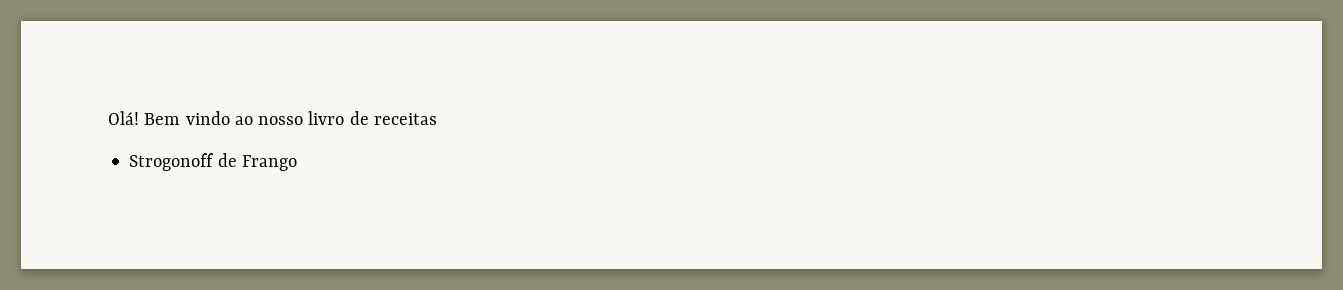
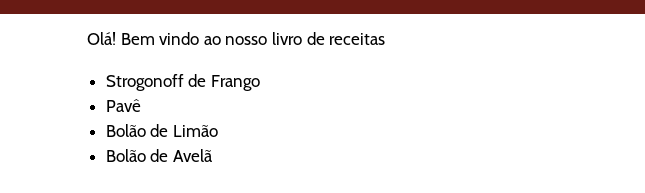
(297, 163) none -> [105,99,141,112] [105,124,218,137] [105,149,213,162] // Pavê // Bolão de Limão // Bolão de Avelã

